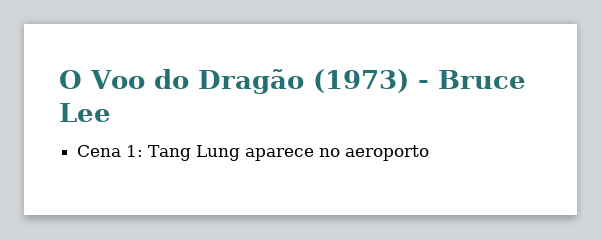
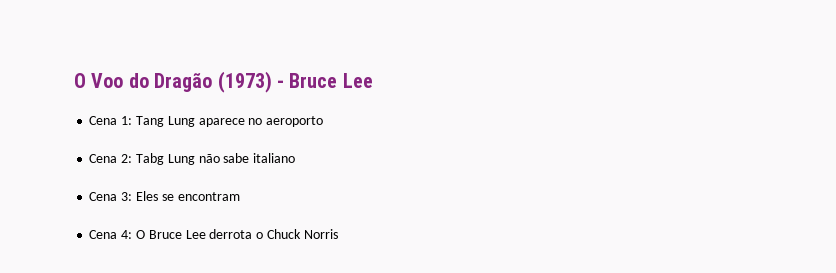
(430, 153) none -> [89,153,296,165] [89,191,240,201] [89,229,338,239] // Cena 2: Tabg Lung não sabe italiano // Cena 3: Eles se encontram // Cena 4: O Bruce Lee derrota o Chuck Norris

